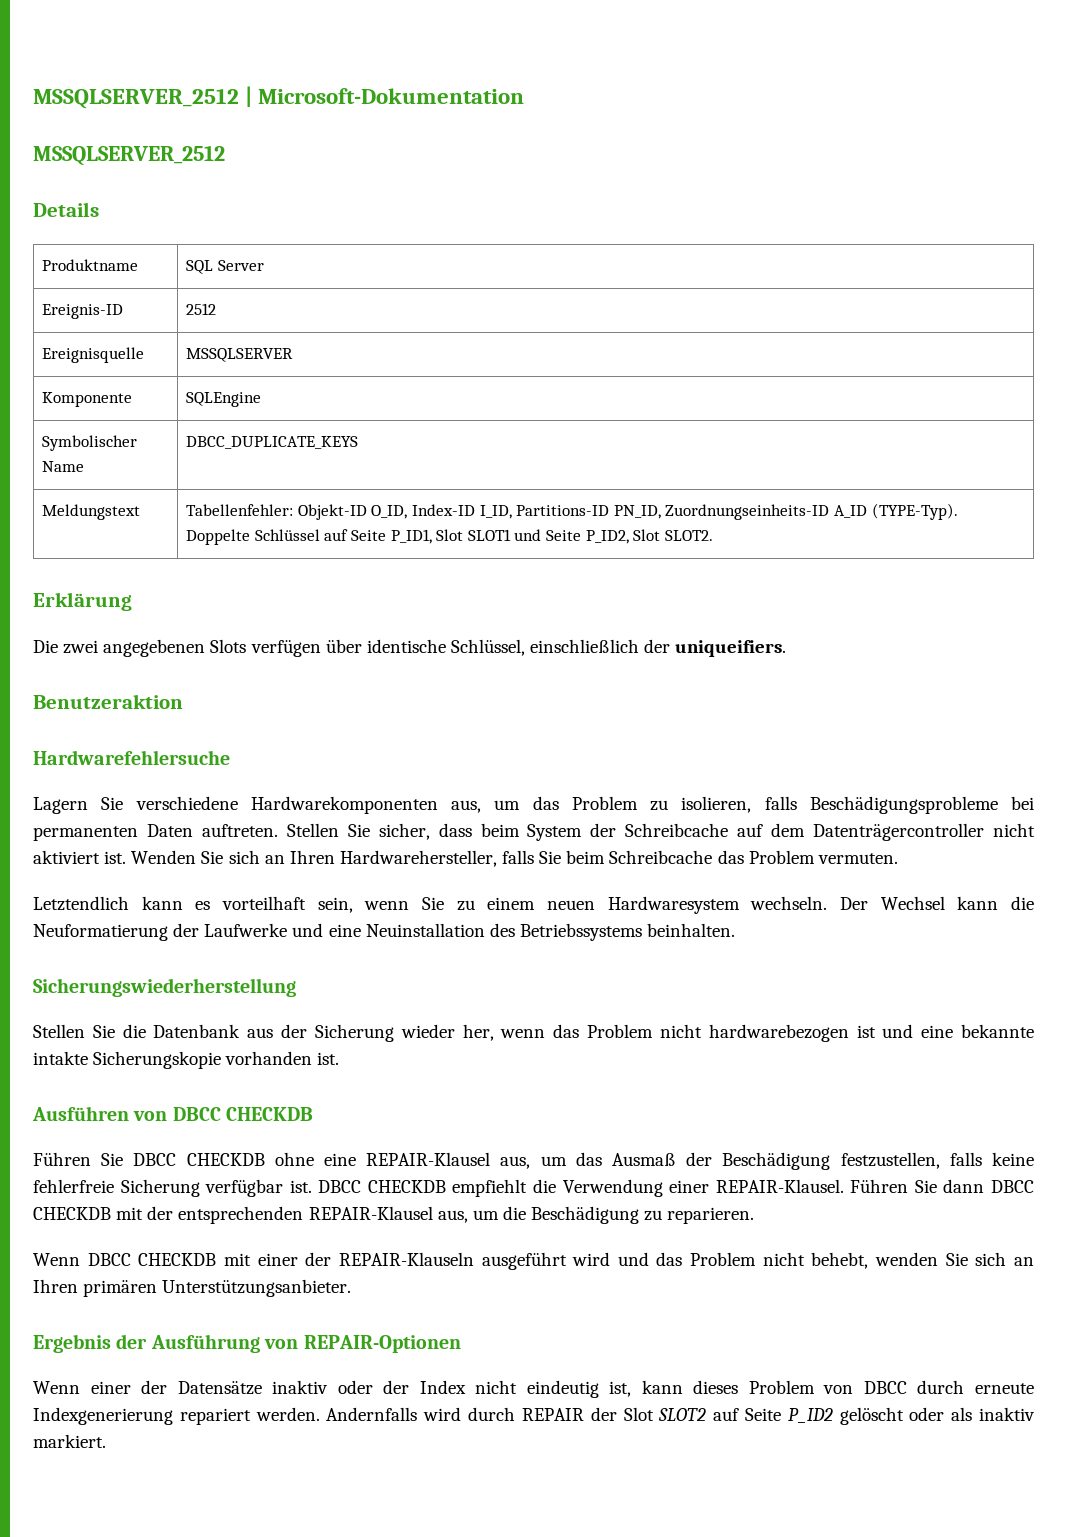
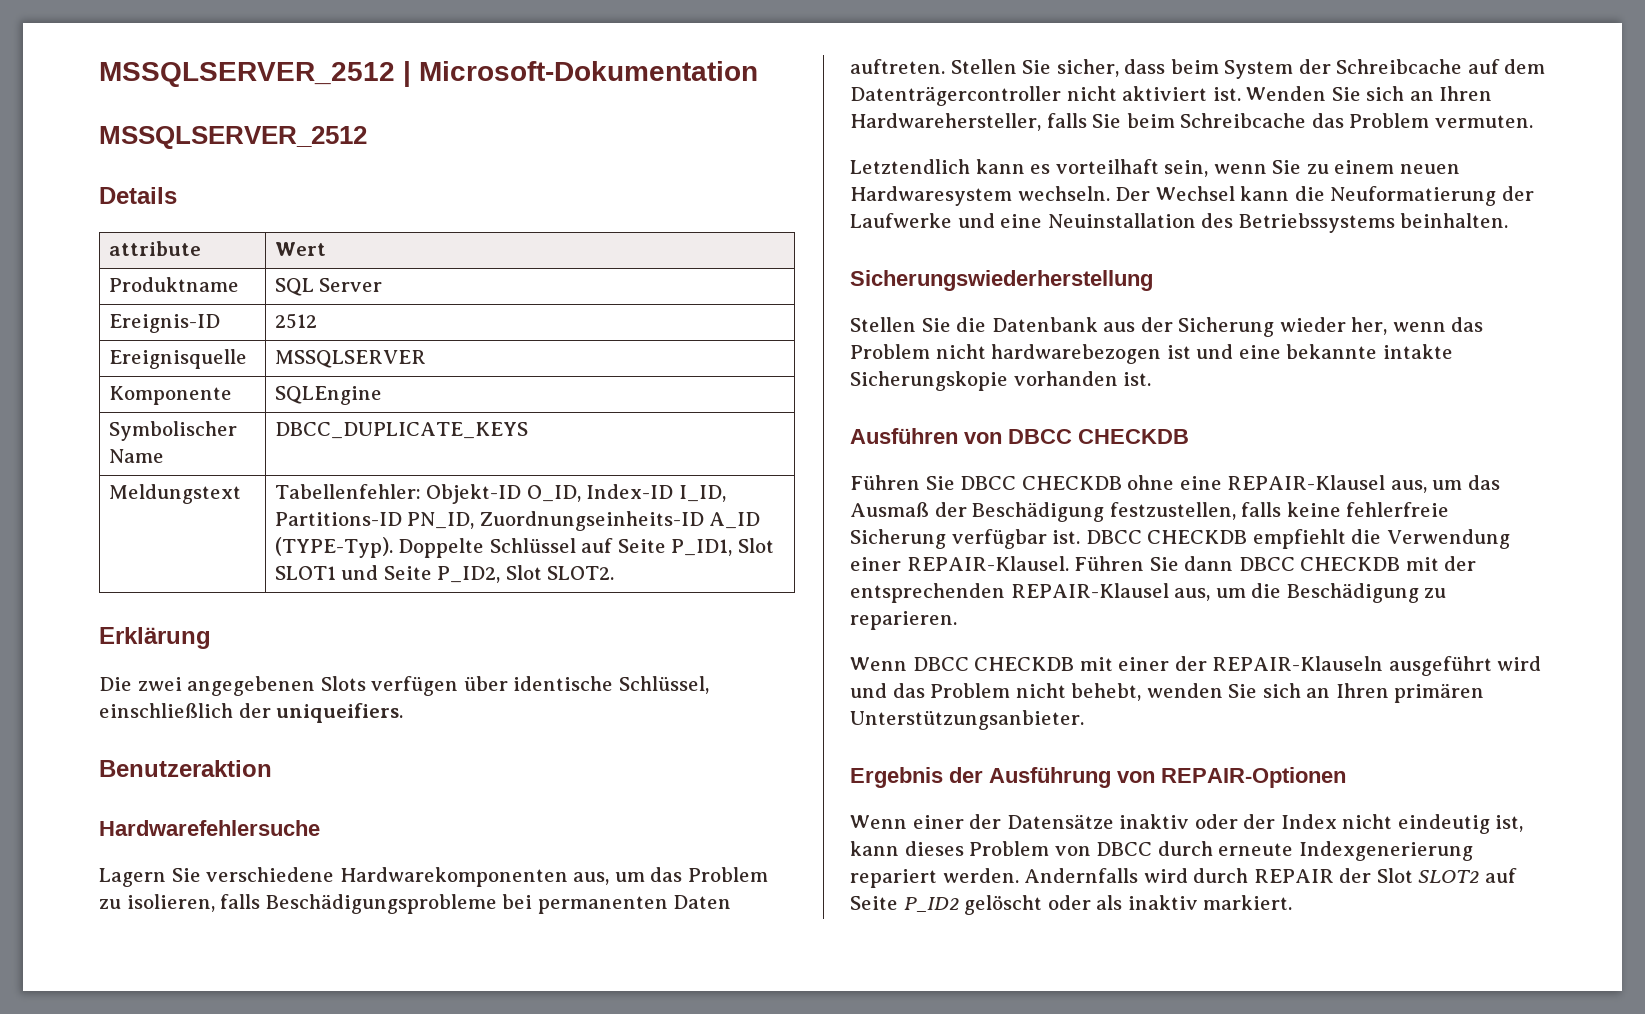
(99, 209) none -> [108,241,201,256] [274,242,326,256] // attribute | Wert

